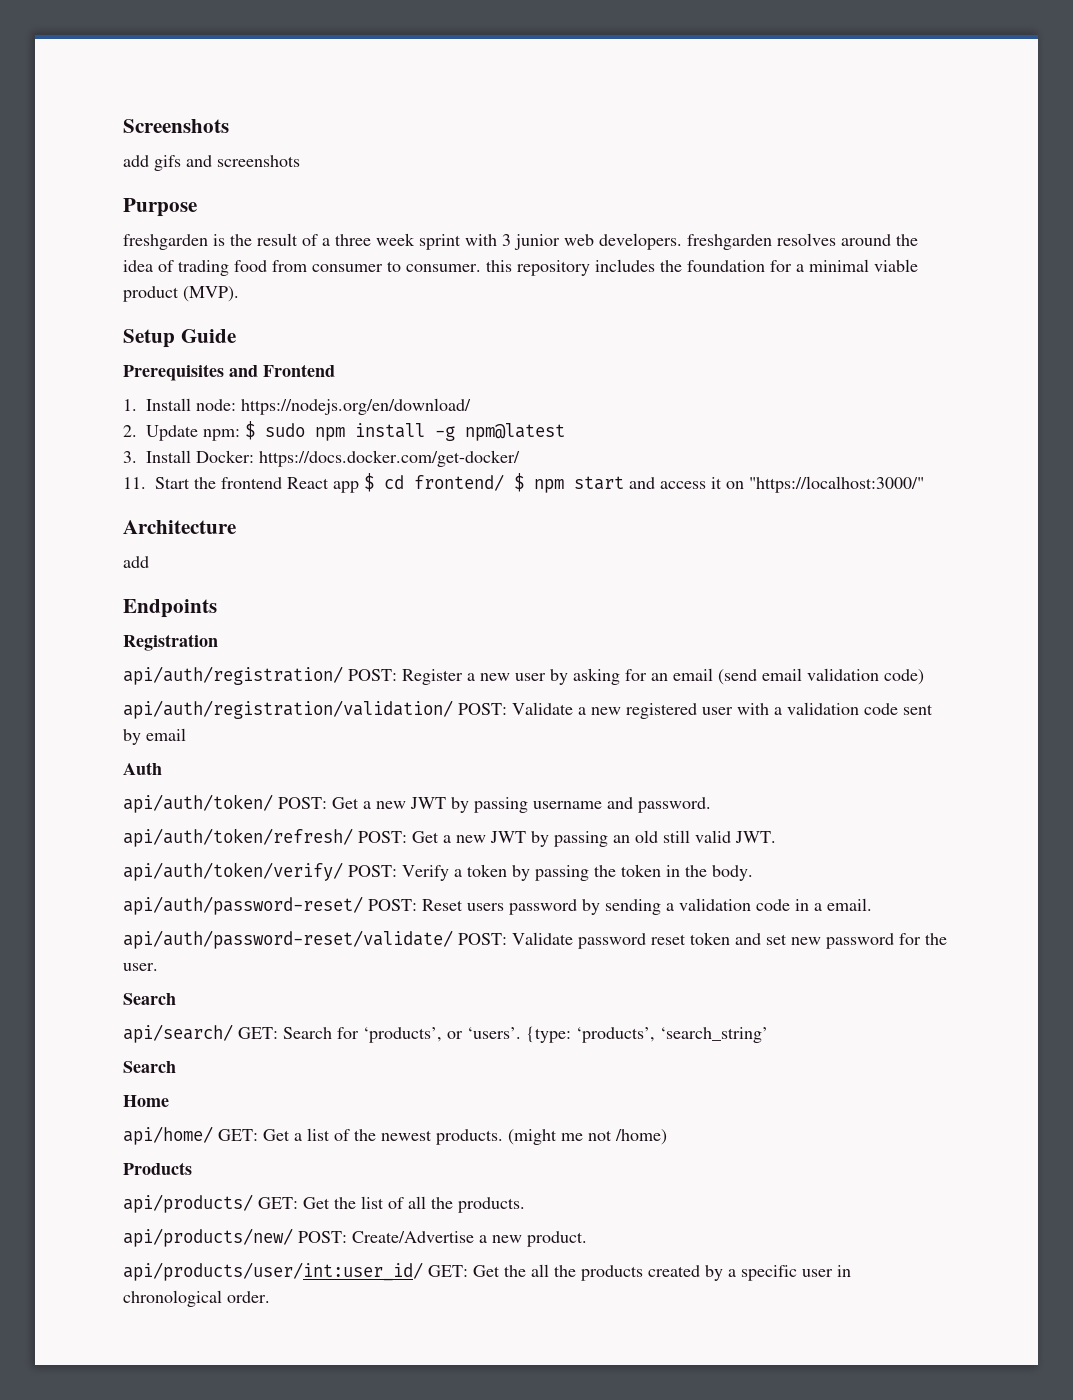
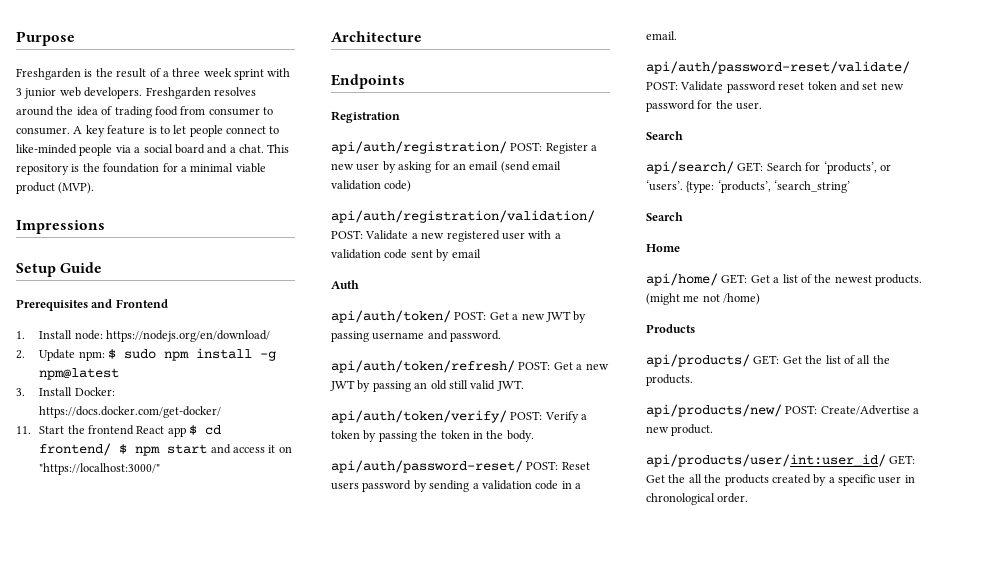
[123,119,229,133] [123,155,300,171] Screenshots // add gifs and screenshots // -> (16, 38) none
[123,234,208,250] freshgarden -> [16,68,81,80] Freshgarden
[687,234,772,250] freshgarden -> [145,87,211,99] Freshgarden
[486,259,655,276] this repository includes -> [73,125,280,137] [16,144,290,156] [16,164,80,175] A key feature is to let people connect to like-minded people via a social board and a chat. This repository is
(239, 294) none -> [16,220,105,234] // Impressions
[123,556,149,568] // add -> (422, 36) none

